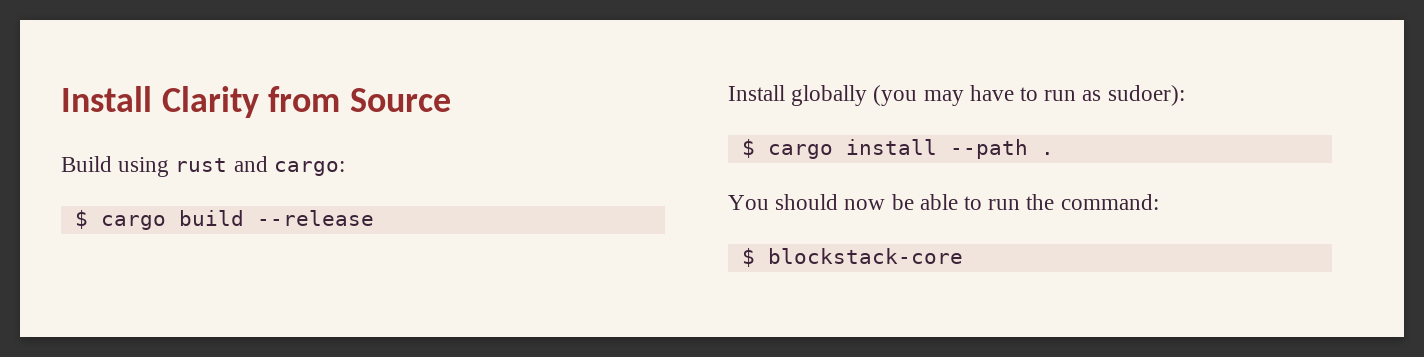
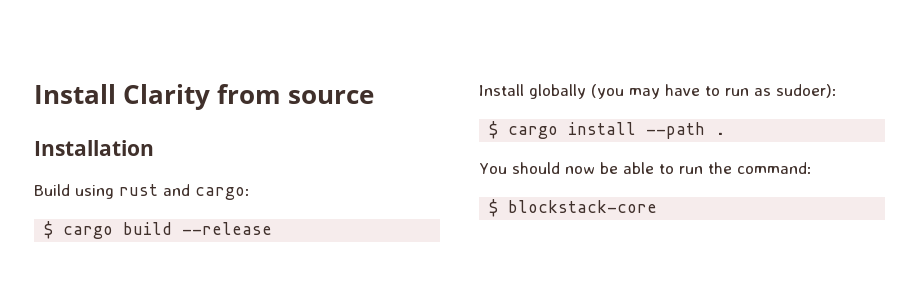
[350,88,452,112] Source -> [287,90,374,104] [34,140,154,156] source // Installation

